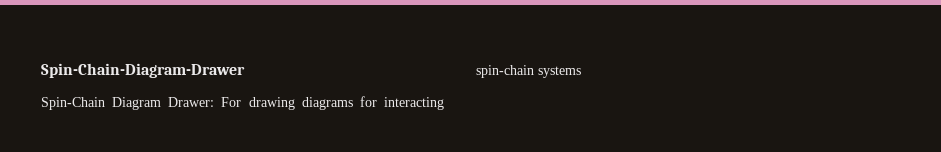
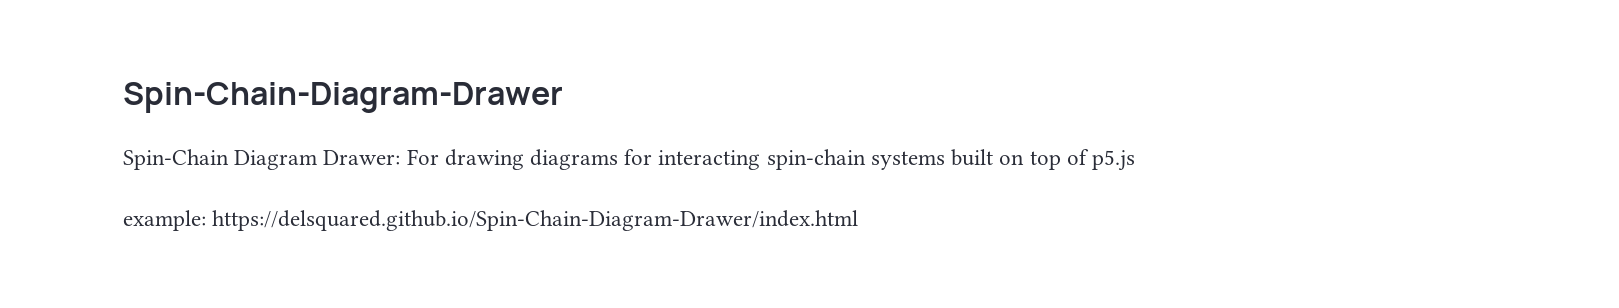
(581, 72) none -> [951,149,1135,171] [123,210,859,231] built on top of p5.js // example: https://delsquared.github.io/Spin-Chain-Diagram-Drawer/index.html

